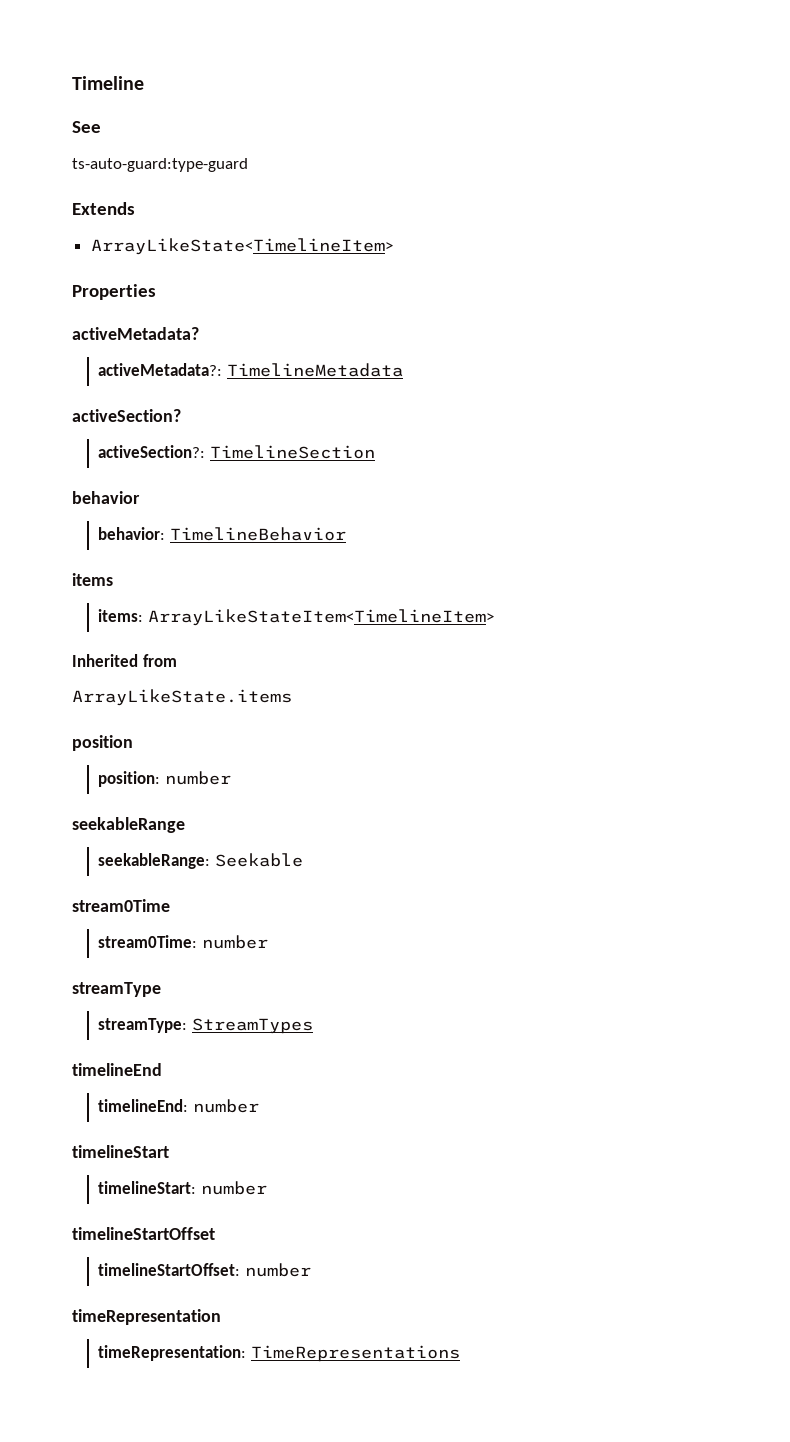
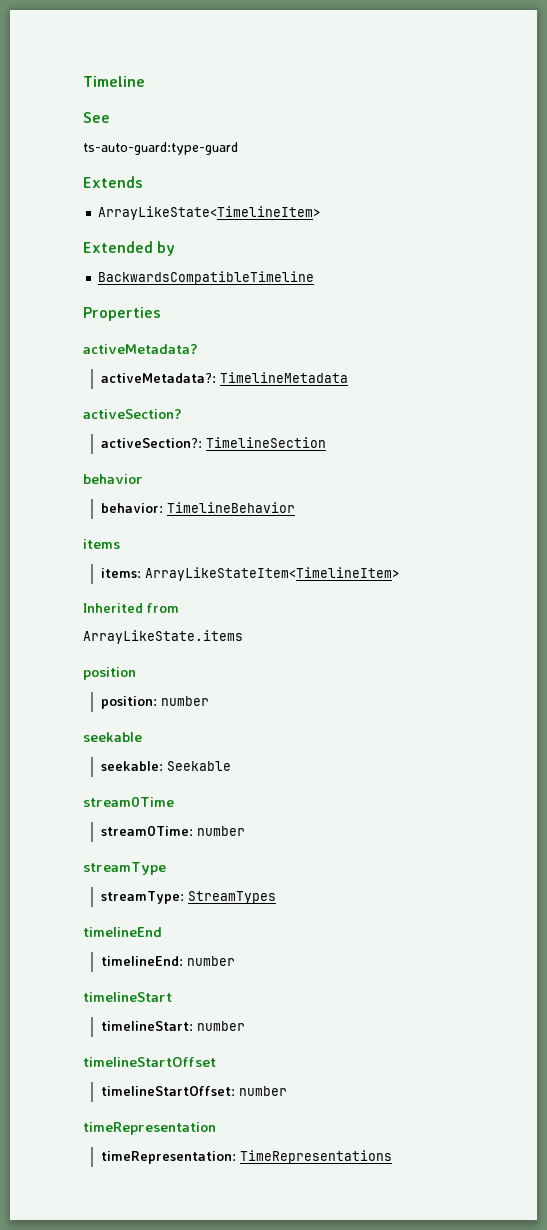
(393, 246) none -> [83,241,176,256] [98,271,315,285] // Extended by // BackwardsCompatibleTimeline
[72,817,185,833] [98,853,211,869] seekableRange // seekableRange: -> [83,732,142,742] [100,761,163,771] seekable // seekable:

